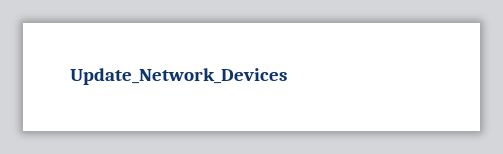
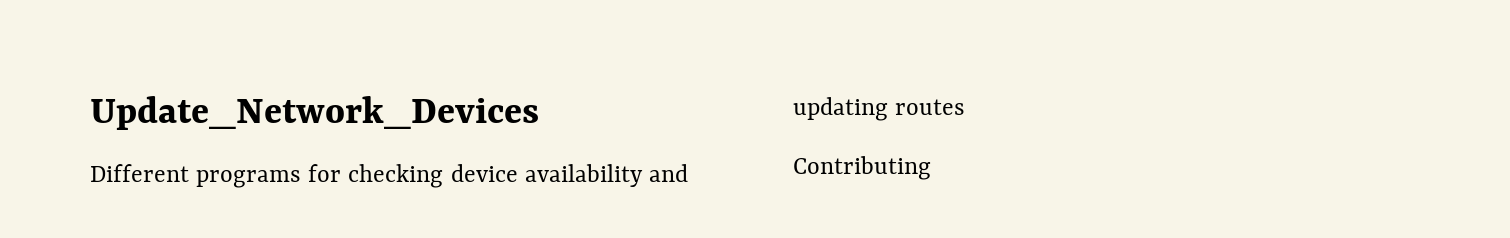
(287, 76) none -> [90,164,688,188] [793,97,966,121] [793,156,931,180] // Different programs for checking device availability and updating routes // Contributing

